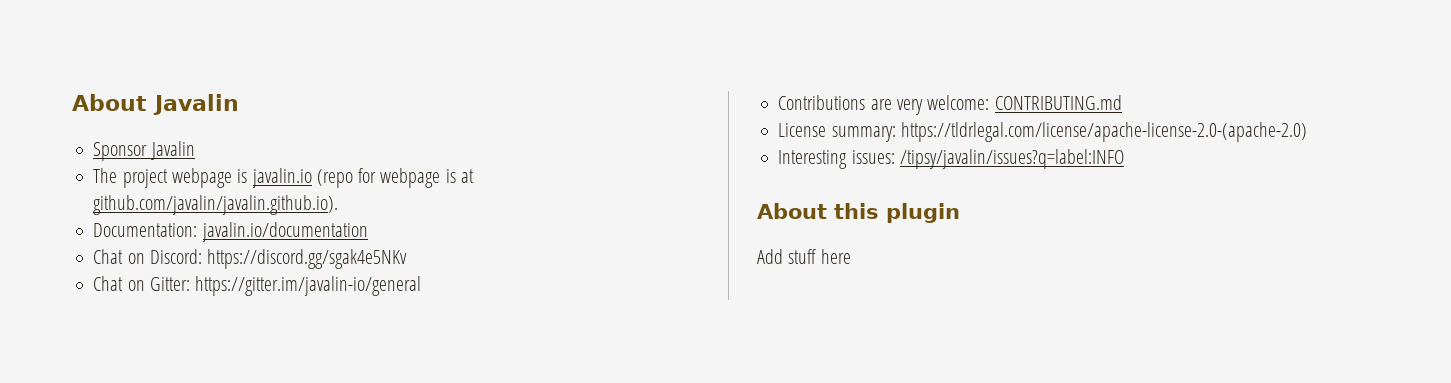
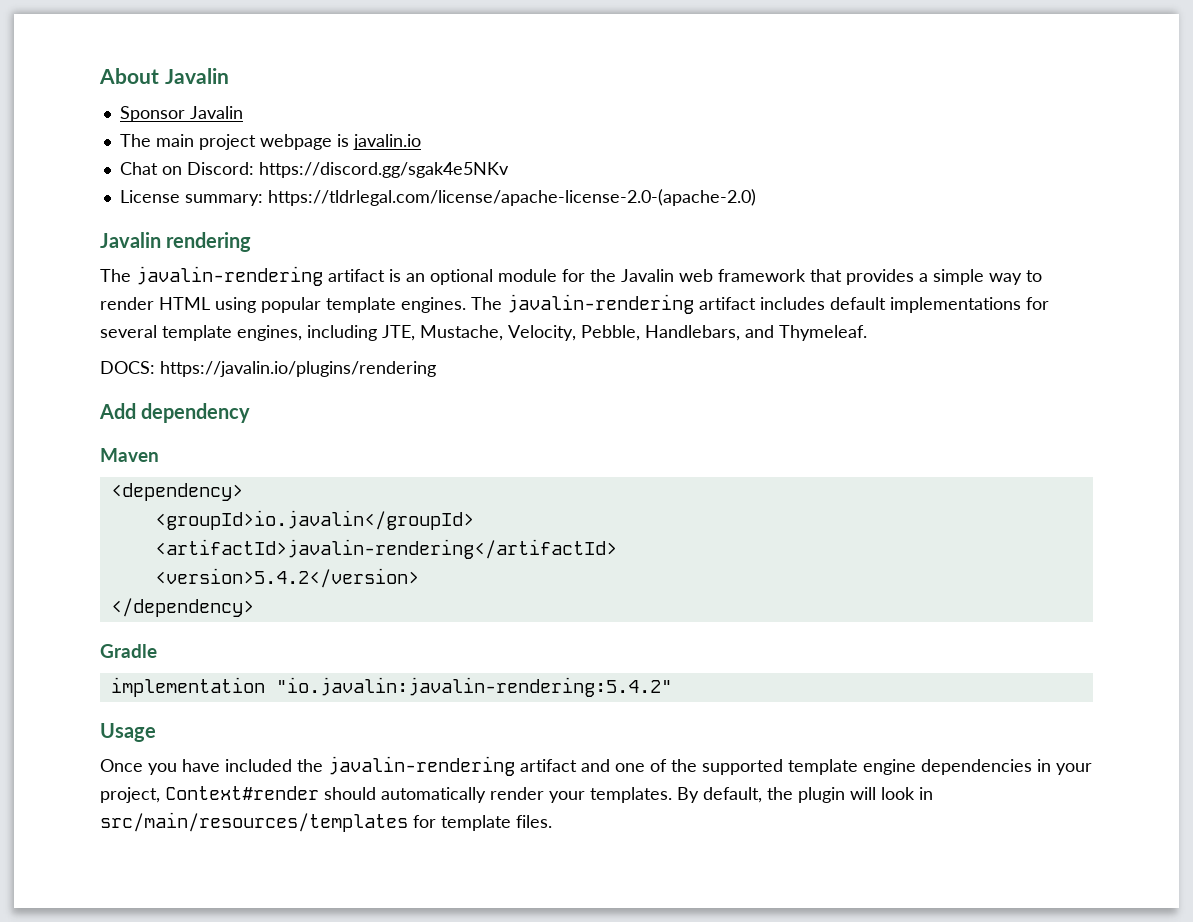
(118, 175) none -> [155,134,194,147] main
[316,168,474,188] [93,195,339,215] [93,222,368,242] [93,249,408,269] [93,276,422,296] [778,95,1122,115] [778,122,1307,142] [778,149,1124,169] [757,203,960,223] [757,249,851,264] (repo for webpage is at github.com/javalin/javalin.github.io). // Documentation: javalin.io/documentation // Chat on Discord: https://discord.gg/sgak4e5NKv // Chat on Gitter: https://gitter.im/javalin-io/general // Contributions are very welcome: CONTRIBUTING.md // License summary: https://tldrlegal.com/license/apache-license-2.0-(apache-2.0) // Interesting issues: /tipsy/javalin/issues?q=label:INFO // About this plugin // Add stuff here -> [119,162,509,178] [119,189,756,206] [100,232,252,252] [100,266,1042,286] [100,294,1049,314] [100,325,867,341] [100,361,436,377] [99,403,251,423] [100,448,159,462] [110,483,243,501] [154,510,474,530] [154,539,617,559] [154,568,419,588] [110,598,254,617] [100,644,157,658] [110,677,672,697] [100,723,156,742] [100,756,1092,776] [100,786,933,803] [100,812,552,832] // Chat on Discord: https://discord.gg/sgak4e5NKv // License summary: https://tldrlegal.com/license/apache-license-2.0-(apache-2.0) // Javalin rendering // The javalin-rendering artifact is an optional module for the Javalin web framework that provides a simple way to render HTML using popular template engines. The javalin-rendering artifact includes default implementations for several template engines, including JTE, Mustache, Velocity, Pebble, Handlebars, and Thymeleaf. // DOCS: https://javalin.io/plugins/rendering // Add dependency // Maven // <dependency> // <groupId>io.javalin</groupId> // <artifactId>javalin-rendering</artifactId> // <version>5.4.2</version> // </dependency> // Gradle // implementation "io.javalin:javalin-rendering:5.4.2" // Usage // Once you have included the javalin-rendering artifact and one of the supported template engine dependencies in your project, Context#render should automatically render your templates. By default, the plugin will look in src/main/resources/templates for template files.

